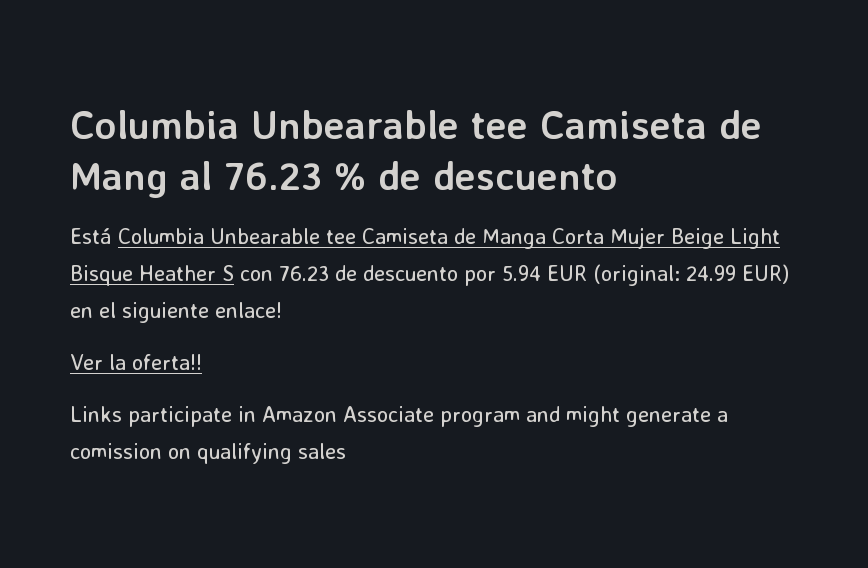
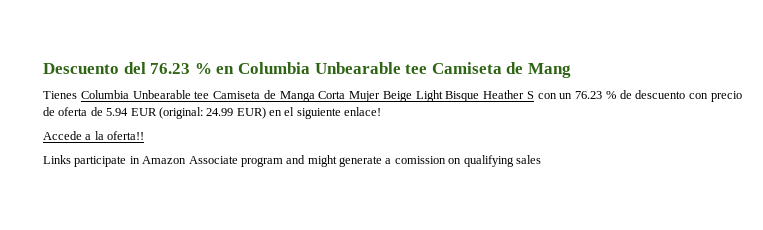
(70, 124) none -> [43,62,235,74] Descuento del 76.23 % en
[180,161,618,190] [70,228,112,244] al 76.23 % de descuento // Está -> [43,91,77,99] // Tienes
[279,265,496,286] 76.23 de descuento por -> [559,90,743,102] [43,107,103,116] un 76.23 % de descuento con precio de oferta de
[70,354,103,370] Ver -> [43,131,92,140] Accede a

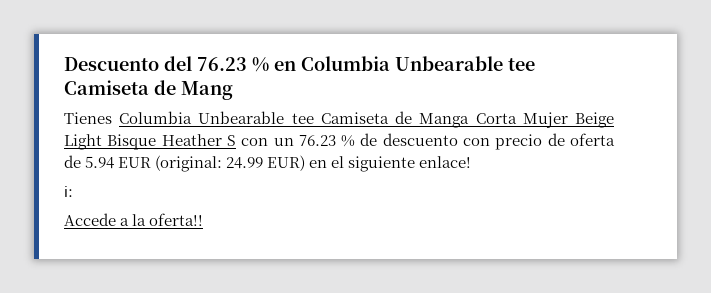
(382, 111) none -> [64,186,73,197] // ℹ:
[43,155,541,167] // Links participate in Amazon Associate program and might generate a comission on qualifying sales -> (204, 219) none

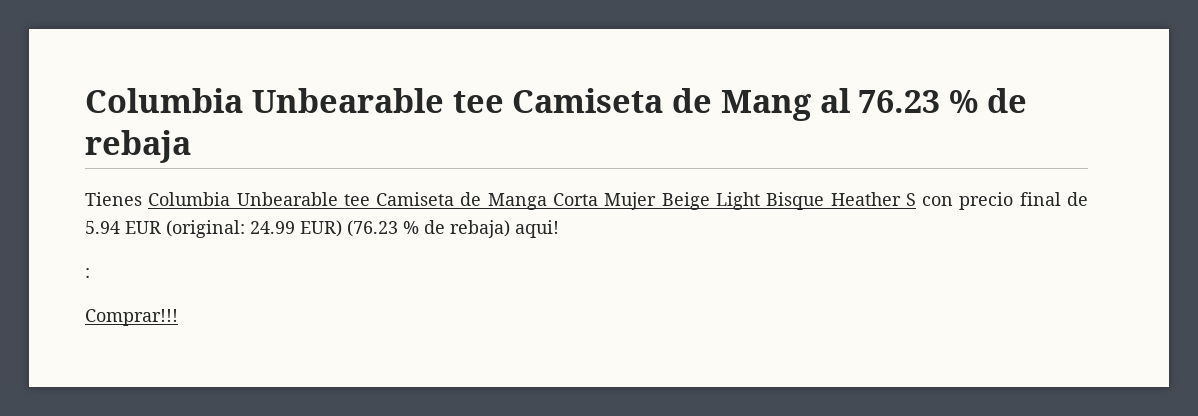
[64,56,296,72] Descuento del 76.23 % en -> (85, 100) none
(233, 90) none -> [819,88,1027,113] [85,130,191,163] al 76.23 % de rebaja
[273,133,616,150] un 76.23 % de descuento con precio de oferta -> [959,192,1061,210] precio final
[309,156,472,172] [64,186,73,197] [64,213,204,226] en el siguiente enlace! // ℹ: // Accede a la oferta!! -> [347,220,559,238] [85,268,90,278] [85,309,178,326] (76.23 % de rebaja) aqui! // : // Comprar!!!

